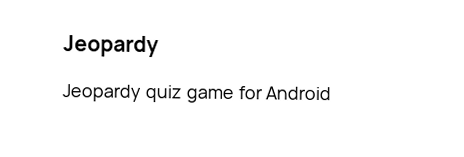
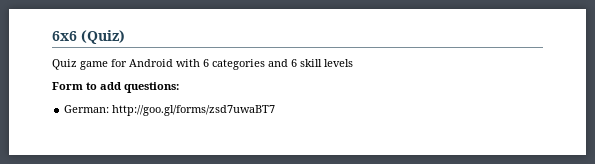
[63,35,159,58] [62,84,332,104] Jeopardy // Jeopardy quiz game for Android -> [52,30,125,44] [52,59,353,70] [52,82,179,93] [64,105,276,116] 6x6 (Quiz) // Quiz game for Android with 6 categories and 6 skill levels // Form to add questions: // German: http://goo.gl/forms/zsd7uwaBT7

